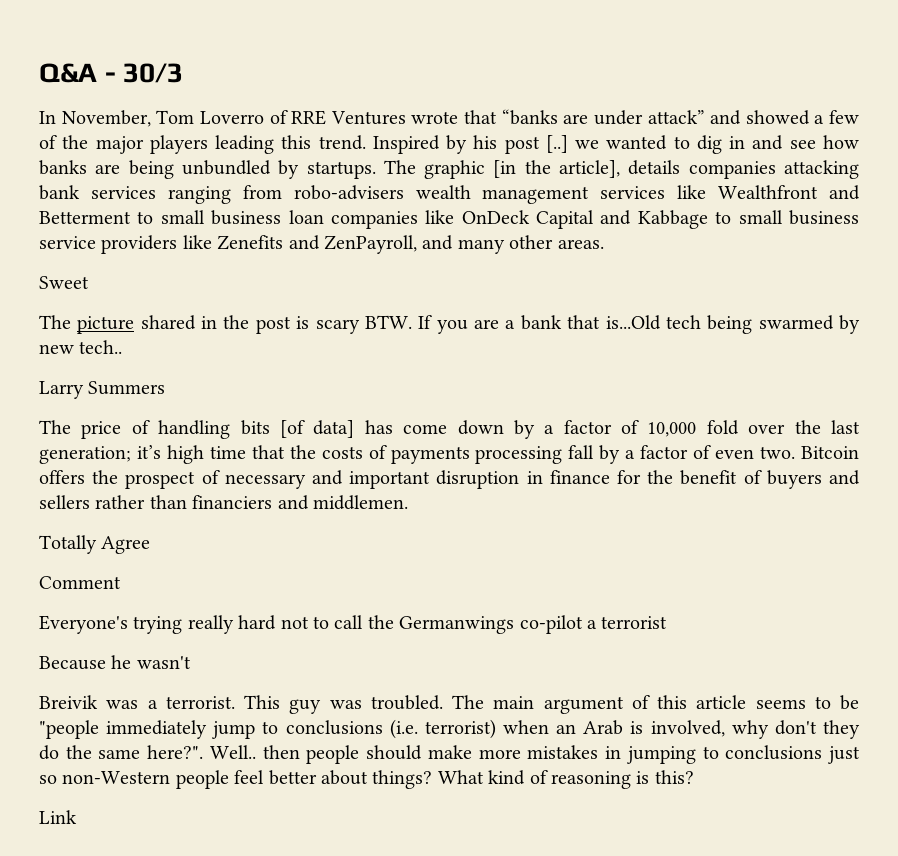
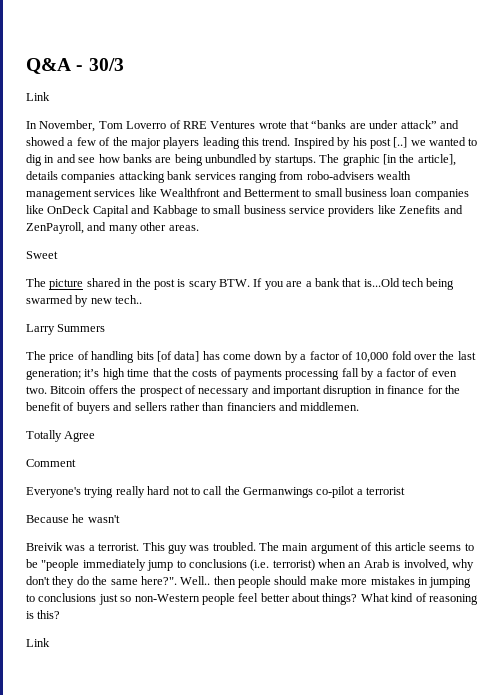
(184, 73) none -> [26,92,50,101] // Link

